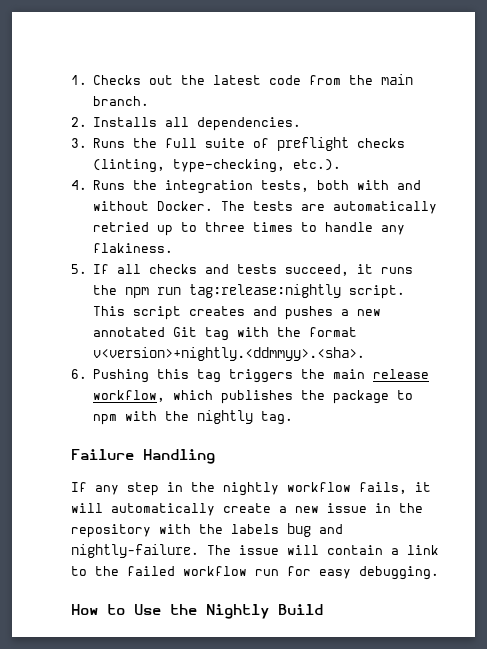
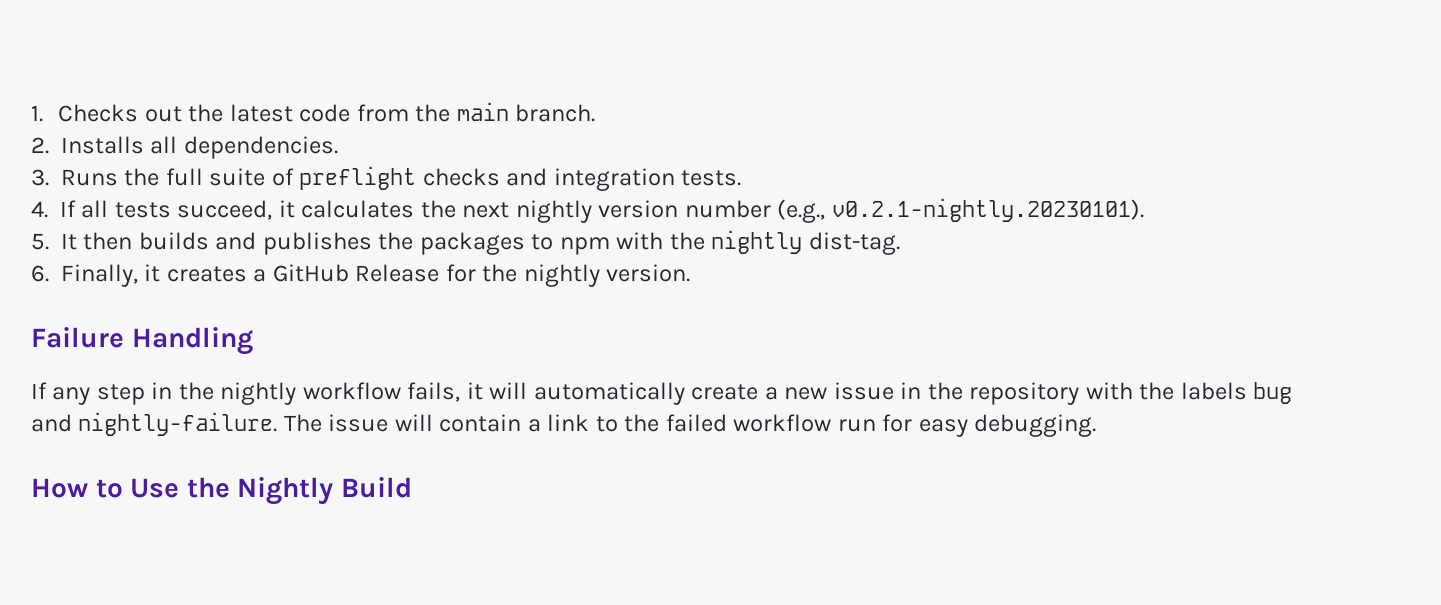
[93,159,342,173] [71,180,422,194] [93,201,438,214] [93,222,406,236] [93,243,174,253] [71,264,414,276] [93,284,406,299] [93,306,382,320] [93,327,358,341] [93,347,366,361] [71,369,430,383] [93,390,214,402] (linting, type-checking, etc.). // 4. Runs the integration tests, both with and without Docker. The tests are automatically retried up to three times to handle any flakiness. // 5. If all checks and tests succeed, it runs the npm run tag:release:nightly script. This script creates and pushes a new annotated Git tag with the format v<version>+nightly.<ddmmyy>.<sha>. // 6. Pushing this tag triggers the main release workflow, which -> [506,168,742,191] [31,198,1144,223] [31,232,257,250] and integration tests. // 4. If all tests succeed, it calculates the next nightly version number (e.g., v0.2.1-nightly.20230101). // 5. It then builds and
[333,390,390,404] package -> [419,232,525,255] packages
[261,411,294,425] tag. -> [808,232,900,255] [31,264,691,287] dist-tag. // 6. Finally, it creates a GitHub Release for the nightly version.

